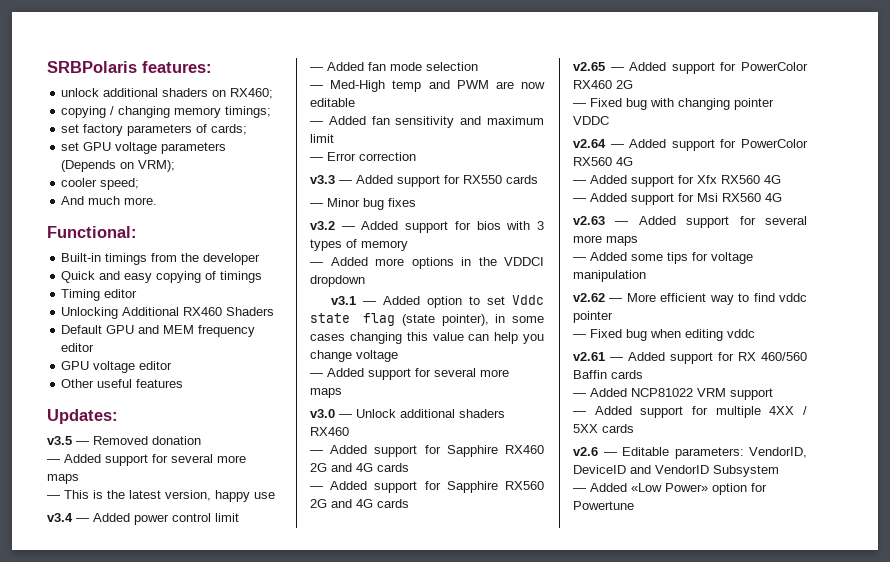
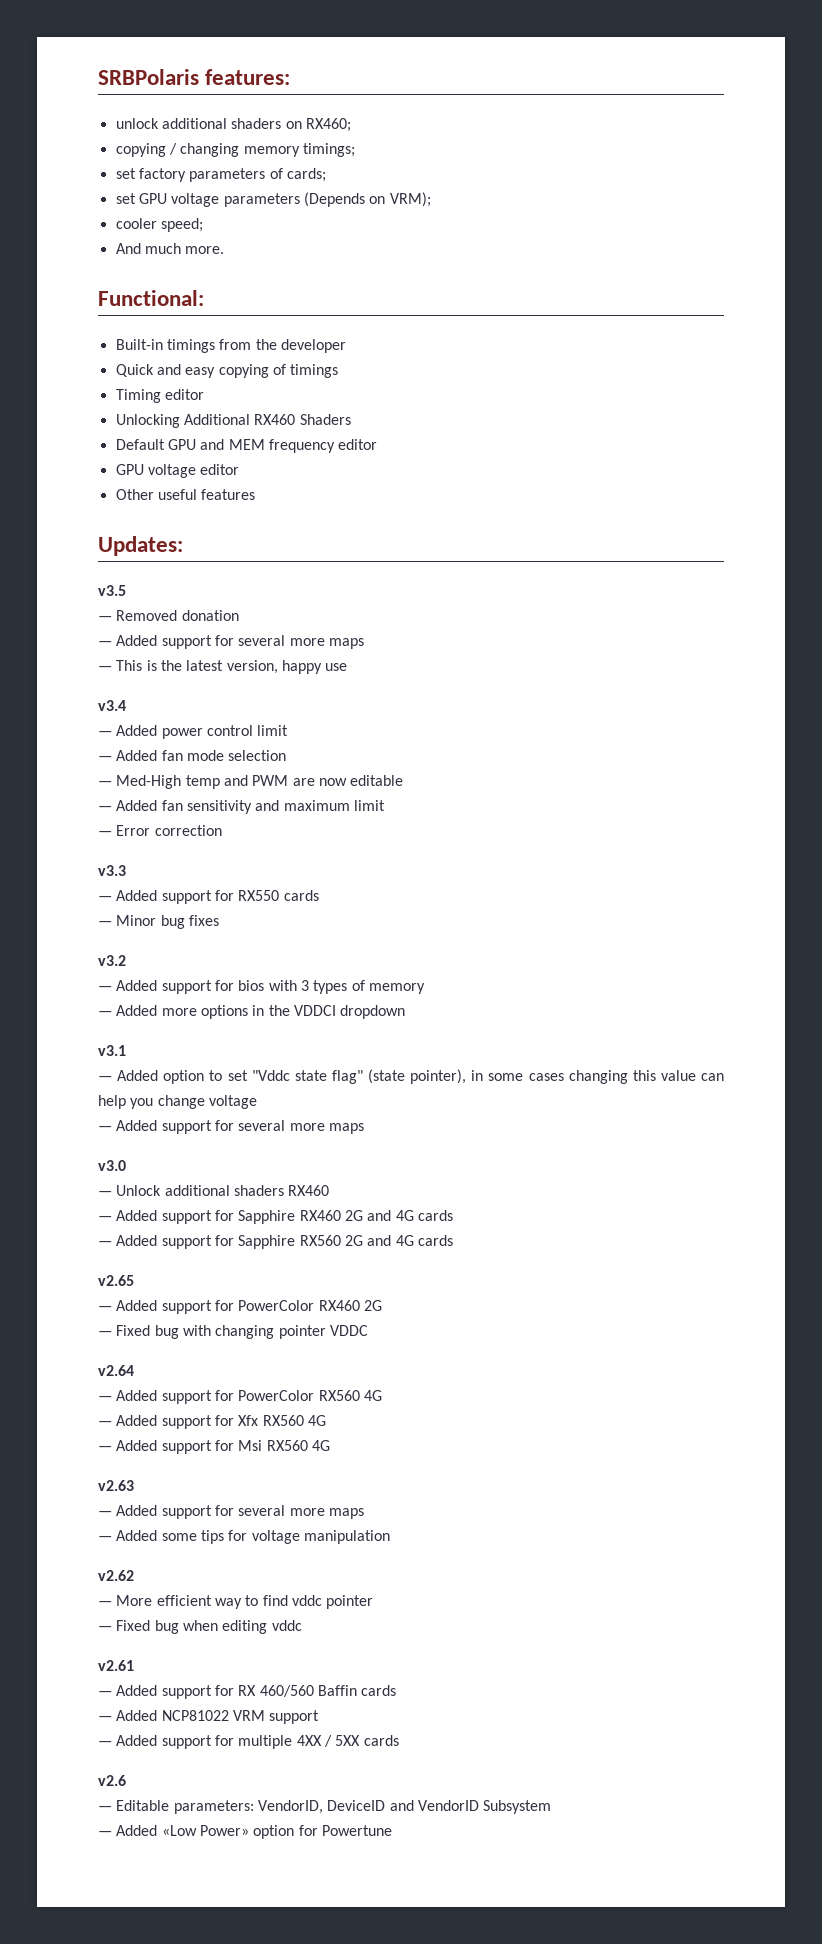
(72, 440) none -> (126, 590) //
(73, 517) none -> (126, 705) //
(335, 179) none -> (126, 870) //
(335, 225) none -> (126, 960) //
(357, 300) none -> (126, 1050) //
[512,295,544,305] [310,313,396,326] Vddc state flag -> [251,1070,363,1084] "Vddc state flag"
(335, 413) none -> (126, 1165) //
(605, 66) none -> (134, 1280) //
(606, 143) none -> (134, 1370) //
(605, 220) none -> (134, 1485) //
(605, 297) none -> (134, 1575) //
(605, 356) none -> (134, 1665) //
(598, 451) none -> (126, 1780) //

